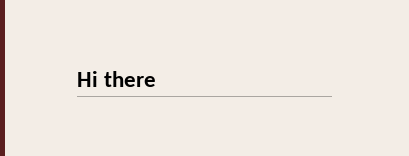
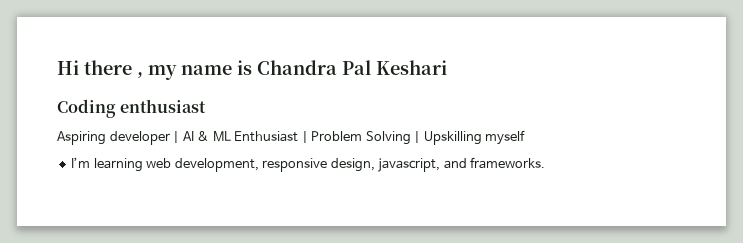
(157, 79) none -> [137,60,447,80] [57,99,207,118] [57,130,526,145] [71,157,546,172] , my name is Chandra Pal Keshari // Coding enthusiast // Aspiring developer | AI & ML Enthusiast | Problem Solving | Upskilling myself // I’m learning web development, responsive design, javascript, and frameworks.

